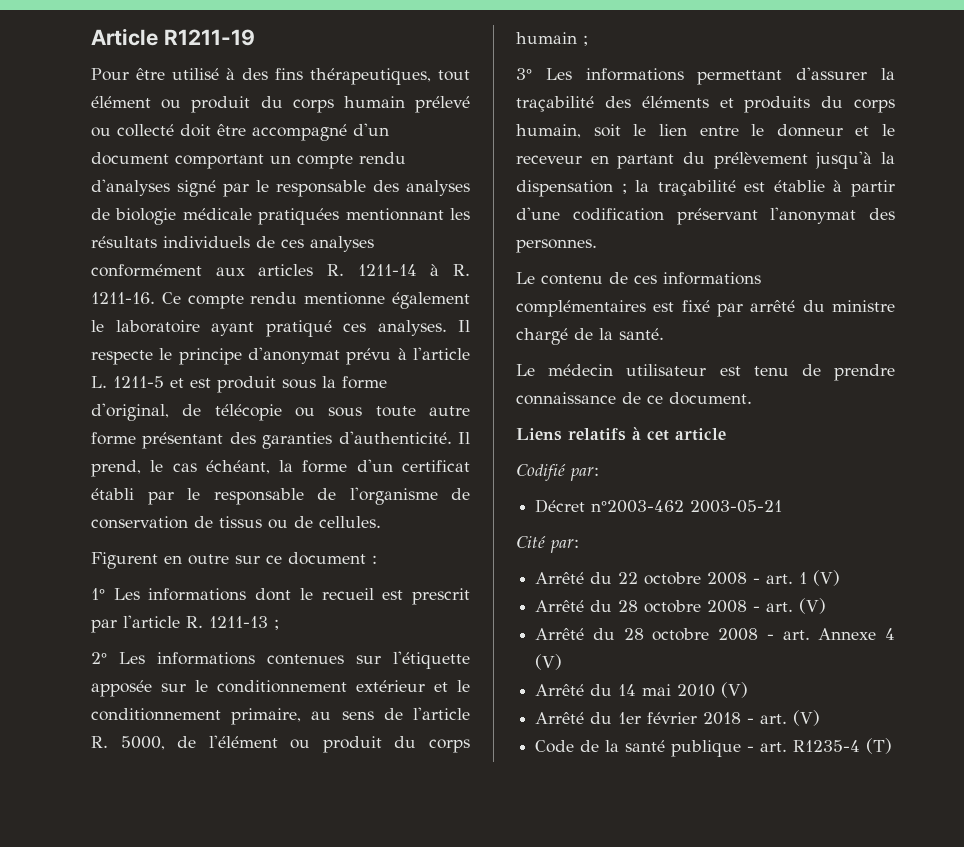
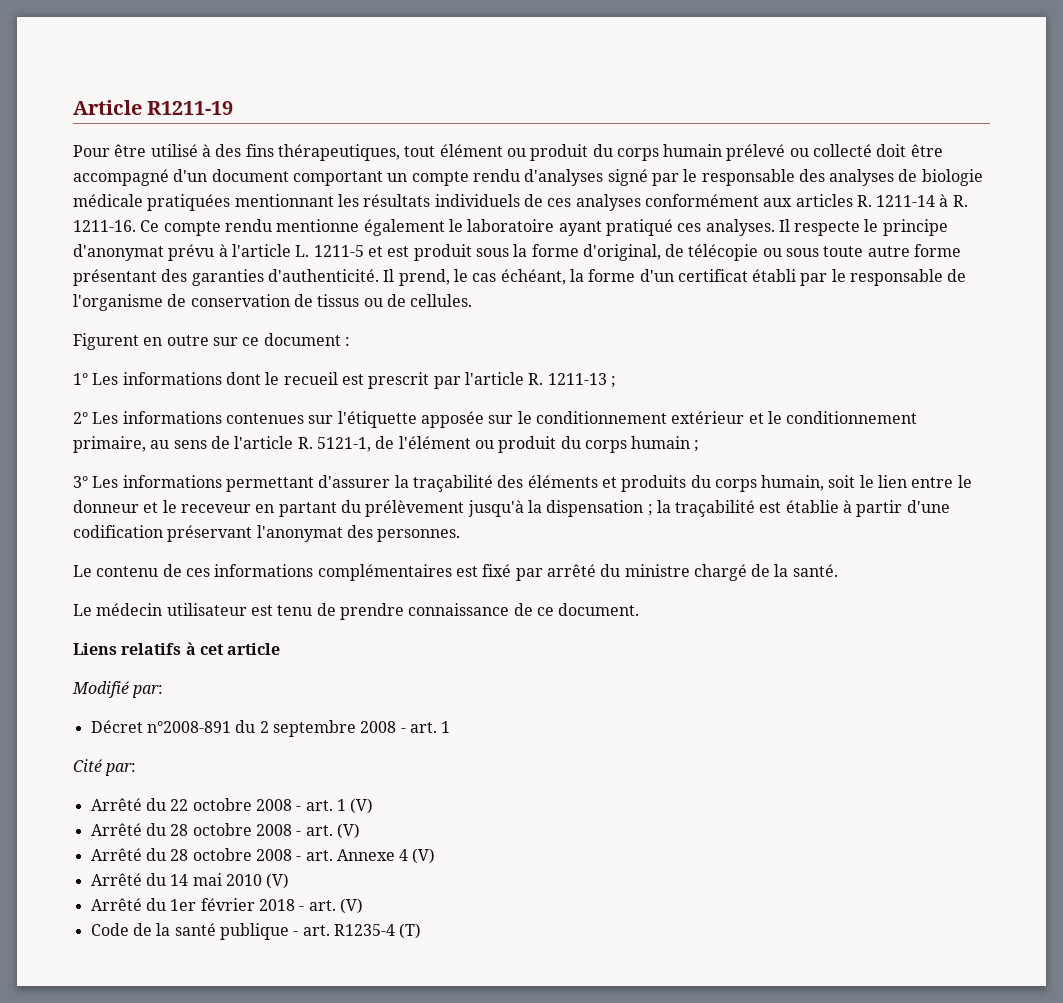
[120,736,165,750] 5000, -> [316,437,371,452] 5121-1,
[516,464,566,481] Codifié -> [72,681,130,698] Modifié
[591,500,783,513] n°2003-462 2003-05-21 -> [146,720,451,737] n°2008-891 du 2 septembre 2008 - art. 1

